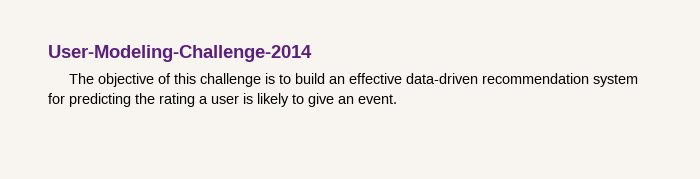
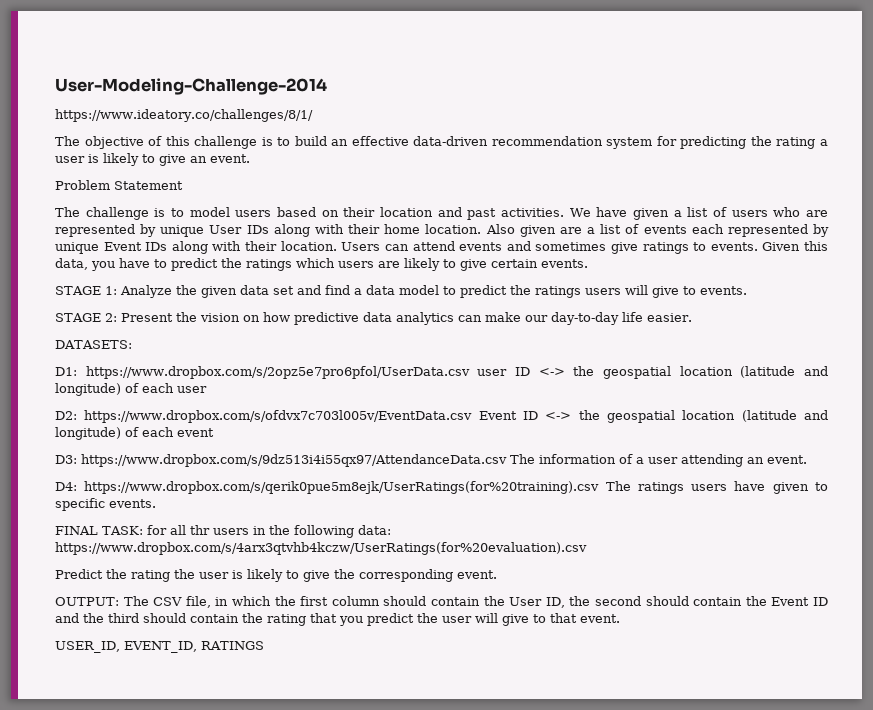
(312, 53) none -> [55,109,313,122] // https://www.ideatory.co/challenges/8/1/
(397, 99) none -> [55,180,183,190] [55,207,828,220] [55,224,829,237] [55,241,828,254] [55,258,588,271] [55,285,747,298] [55,312,692,325] [55,340,132,349] [55,366,829,379] [55,383,207,396] [55,410,829,423] [55,427,214,440] [55,454,807,467] [55,481,829,494] [55,498,156,511] [55,525,391,538] [55,542,587,555] [55,569,497,582] [55,596,829,608] [55,613,620,626] [55,641,264,653] // Problem Statement // The challenge is to model users based on their location and past activities. We have given a list of users who are represented by unique User IDs along with their home location. Also given are a list of events each represented by unique Event IDs along with their location. Users can attend events and sometimes give ratings to events. Given this data, you have to predict the ratings which users are likely to give certain events. // STAGE 1: Analyze the given data set and find a data model to predict the ratings users will give to events. // STAGE 2: Present the vision on how predictive data analytics can make our day-to-day life easier. // DATASETS: // D1: https://www.dropbox.com/s/2opz5e7pro6pfol/UserData.csv user ID <-> the geospatial location (latitude and longitude) of each user // D2: https://www.dropbox.com/s/ofdvx7c703l005v/EventData.csv Event ID <-> the geospatial location (latitude and longitude) of each event // D3: https://www.dropbox.com/s/9dz513i4i55qx97/AttendanceData.csv The information of a user attending an event. // D4: https://www.dropbox.com/s/qerik0pue5m8ejk/UserRatings(for%20training).csv The ratings users have given to specific events. // FINAL TASK: for all thr users in the following data: https://www.dropbox.com/s/4arx3qtvhb4kczw/UserRatings(for%20evaluation).csv // Predict the rating the user is likely to give the corresponding event. // OUTPUT: The CSV file, in which the first column should contain the User ID, the second should contain the Event ID and the third should contain the rating that you predict the user will give to that event. // USER_ID, EVENT_ID, RATINGS

